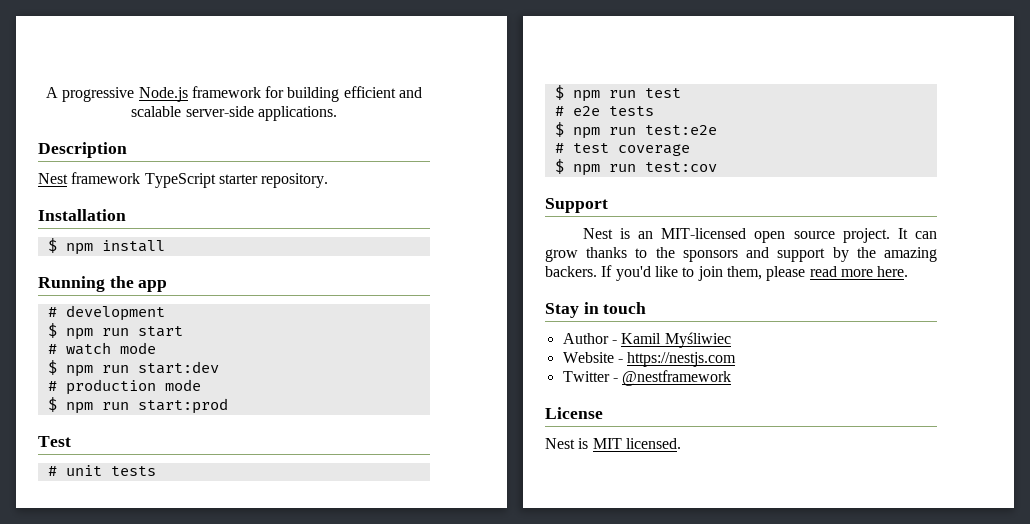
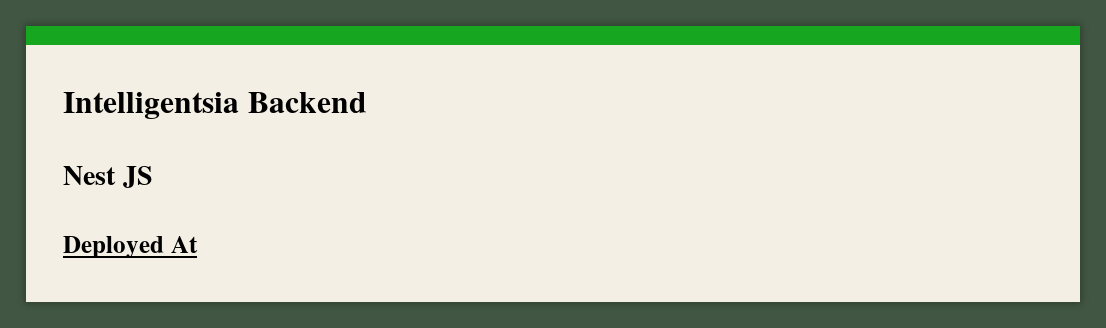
[45,86,423,102] [131,106,337,121] [38,142,127,158] [38,172,329,188] [38,209,126,221] [47,238,165,255] [38,276,168,292] [47,305,165,321] [47,323,183,340] [47,342,156,355] [47,360,219,377] [47,379,201,395] [47,397,228,414] [38,436,71,447] [47,465,156,476] [554,85,681,102] [554,106,654,116] [554,122,717,139] [554,143,690,156] [554,159,717,176] [545,198,608,213] [582,228,937,243] [545,247,937,262] [545,265,909,281] [545,302,647,318] [562,332,731,348] [562,352,737,367] [562,370,732,386] [545,407,603,419] [545,438,681,449] A progressive Node.js framework for building efficient and scalable server-side applications. // Description // Nest framework TypeScript starter repository. // Installation // $ npm install // Running the app // # development // $ npm run start // # watch mode // $ npm run start:dev // # production mode // $ npm run start:prod // Test // # unit tests // $ npm run test // # e2e tests // $ npm run test:e2e // # test coverage // $ npm run test:cov // Support // Nest is an MIT-licensed open source project. It can grow thanks to the sponsors and support by the amazing backers. If you'd like to join them, please read more here. // Stay in touch // Author - Kamil Myśliwiec // Website - https://nestjs.com // Twitter - @nestframework // License // Nest is MIT licensed. -> [63,92,367,120] [63,166,153,188] [63,236,198,258] Intelligentsia Backend // Nest JS // Deployed At

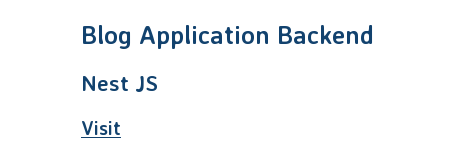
[63,92,239,120] Intelligentsia -> [81,25,270,49] Blog Application
[63,236,198,258] Deployed At -> [81,121,121,135] Visit

